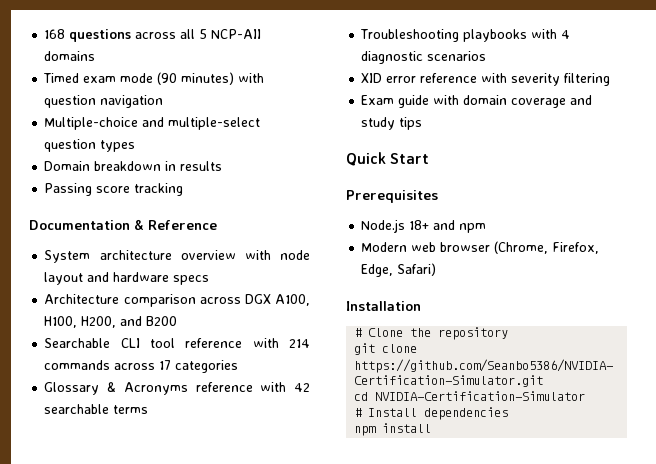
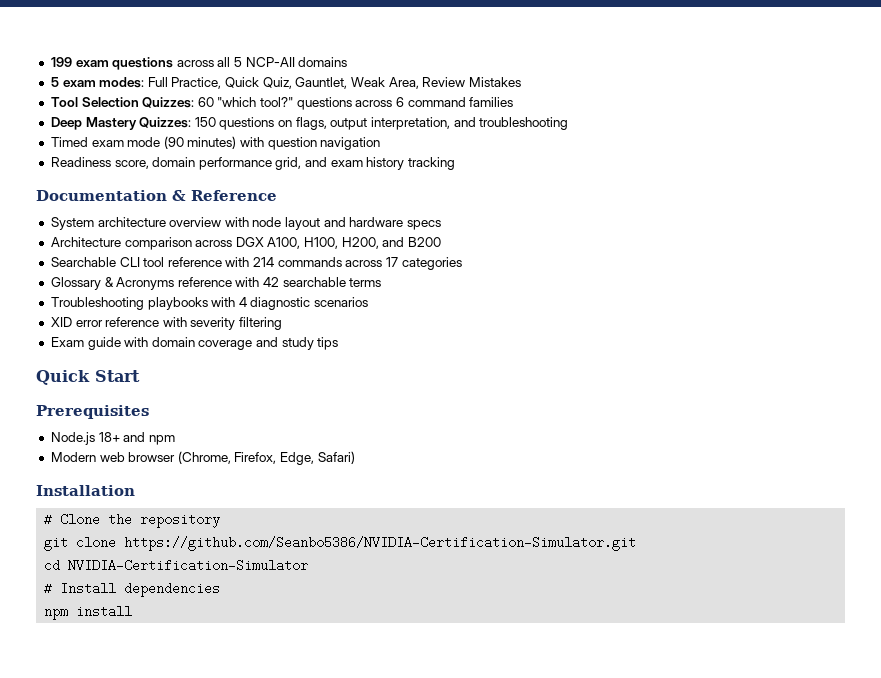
[44,29,66,39] 168 -> [50,57,109,67] 199 exam
(96, 56) none -> [50,77,521,89] [50,97,514,110] [50,117,569,130] // 5 exam modes: Full Practice, Quick Quiz, Gauntlet, Weak Area, Review Mistakes // Tool Selection Quizzes: 60 "which tool?" questions across 6 command families // Deep Mastery Quizzes: 150 questions on flags, output interpretation, and troubleshooting
[44,117,261,130] [44,139,136,152] [44,161,223,171] [44,183,131,196] Multiple-choice and multiple-select question types // Domain breakdown in results // Passing score -> [50,157,405,170] Readiness score, domain performance grid, and exam history

